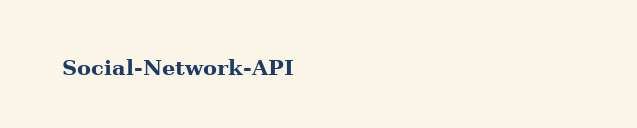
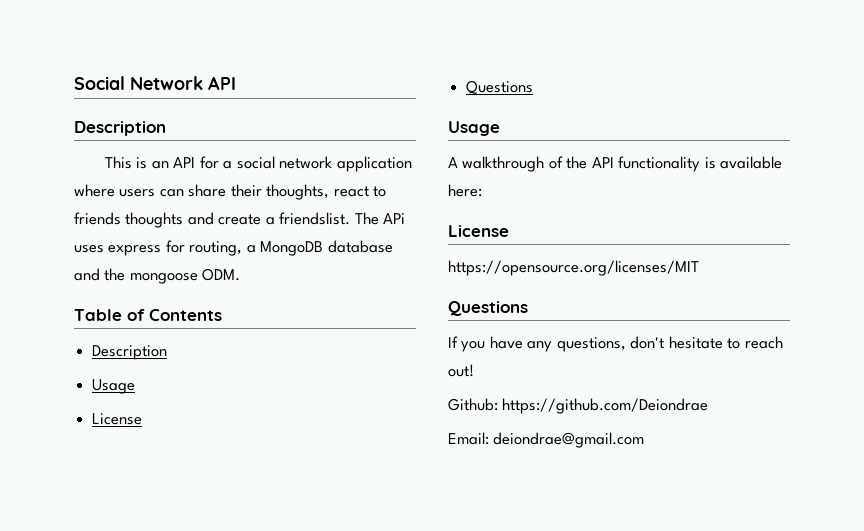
[62,59,294,75] Social-Network-API -> [74,76,236,90] [74,121,166,136] [104,156,412,172] [74,184,387,200] [74,212,406,228] [74,240,393,256] [74,268,241,284] [74,309,222,321] [92,345,168,360] [92,379,136,394] [92,413,143,425] [466,80,534,94] [448,121,500,136] [448,156,783,172] [448,184,482,197] [448,225,509,237] [448,260,699,276] [448,301,528,316] [448,336,783,352] [448,364,474,377] [448,398,709,414] [448,432,645,448] Social Network API // Description // This is an API for a social network application where users can share their thoughts, react to friends thoughts and create a friendslist. The APi uses express for routing, a MongoDB database and the mongoose ODM. // Table of Contents // Description // Usage // License // Questions // Usage // A walkthrough of the API functionality is available here: // License // https://opensource.org/licenses/MIT // Questions // If you have any questions, don't hesitate to reach out! // Github: https://github.com/Deiondrae // Email: deiondrae@gmail.com

